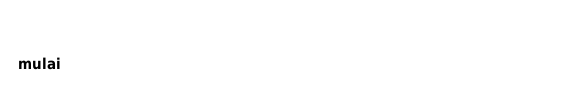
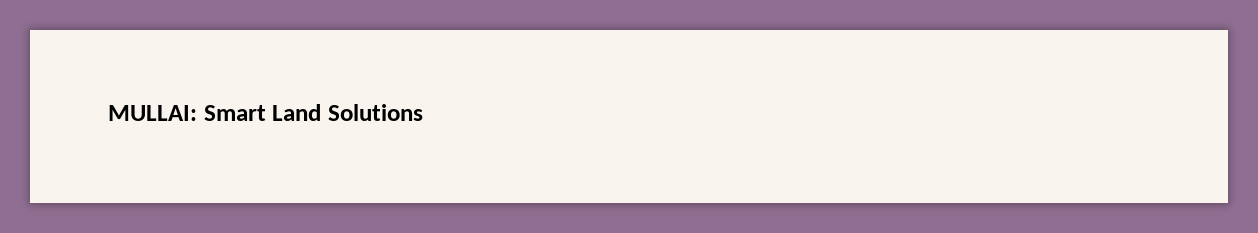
[18,57,61,70] mulai -> [108,104,423,121] MULLAI: Smart Land Solutions

